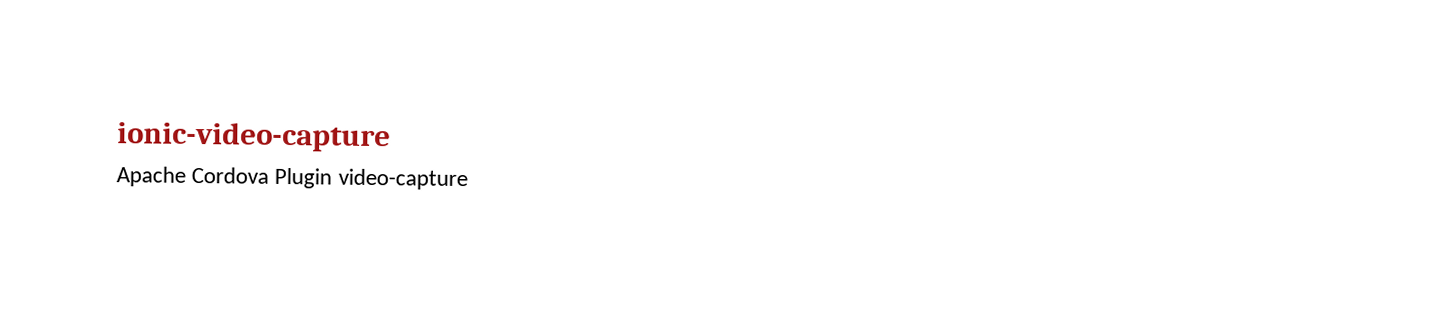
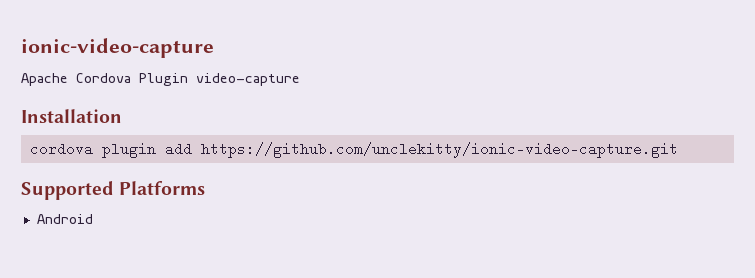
(468, 179) none -> [21,109,122,123] [29,142,678,158] [21,181,206,200] [36,214,93,224] // Installation // cordova plugin add https://github.com/unclekitty/ionic-video-capture.git // Supported Platforms // Android

